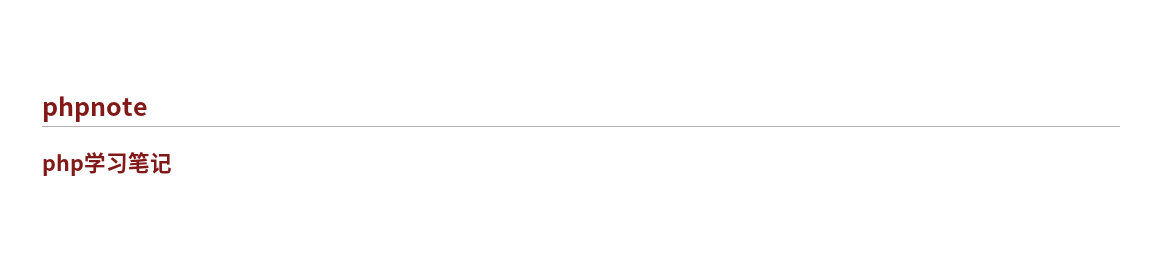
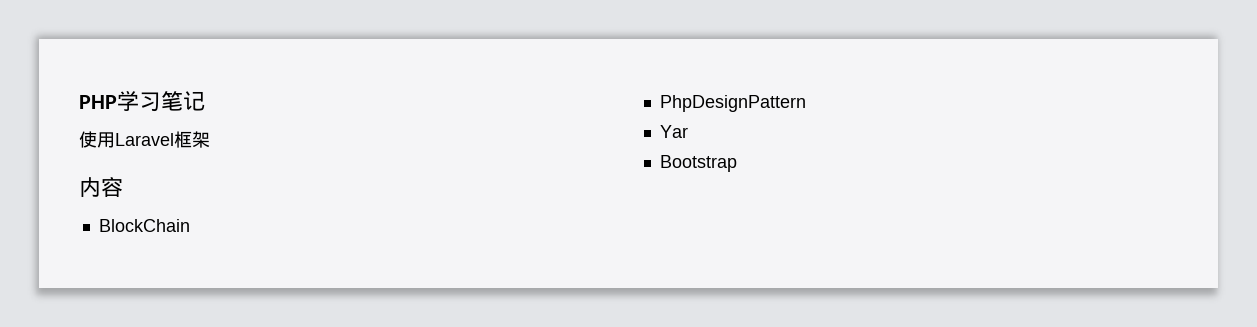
[42,96,148,122] [42,154,84,176] phpnote // php -> [79,95,117,109] PHP
(172, 163) none -> [79,131,210,148] [79,177,123,197] [98,219,190,232] [659,95,806,112] [659,125,688,138] [659,155,737,172] // 使用Laravel框架 // 内容 // BlockChain // PhpDesignPattern // Yar // Bootstrap

